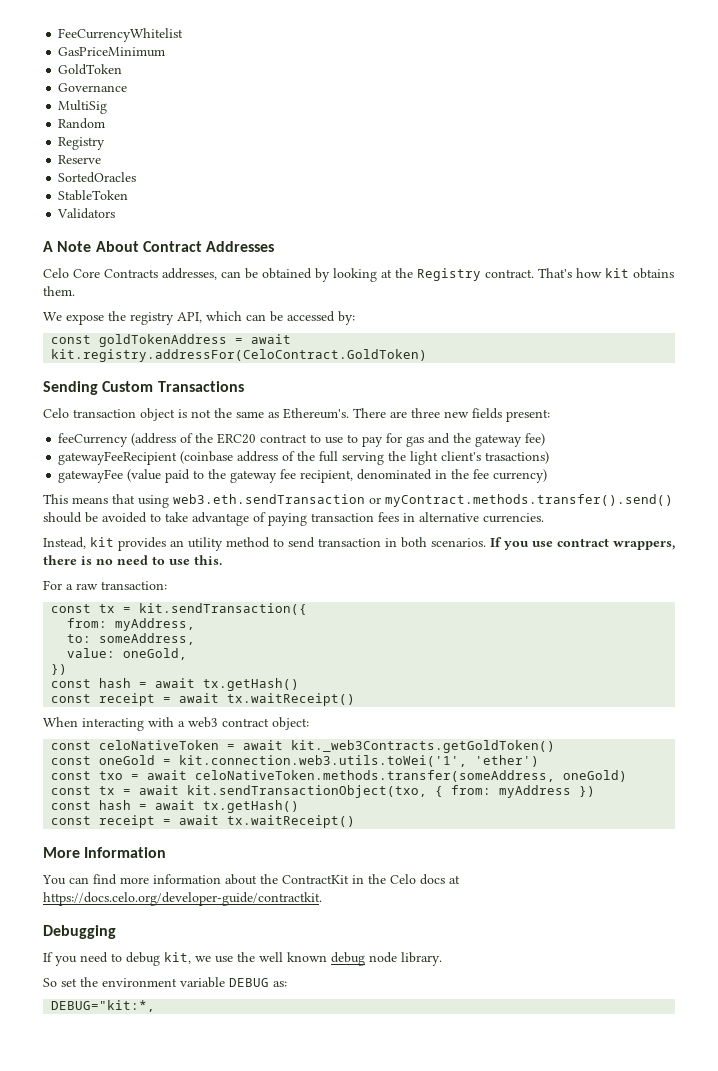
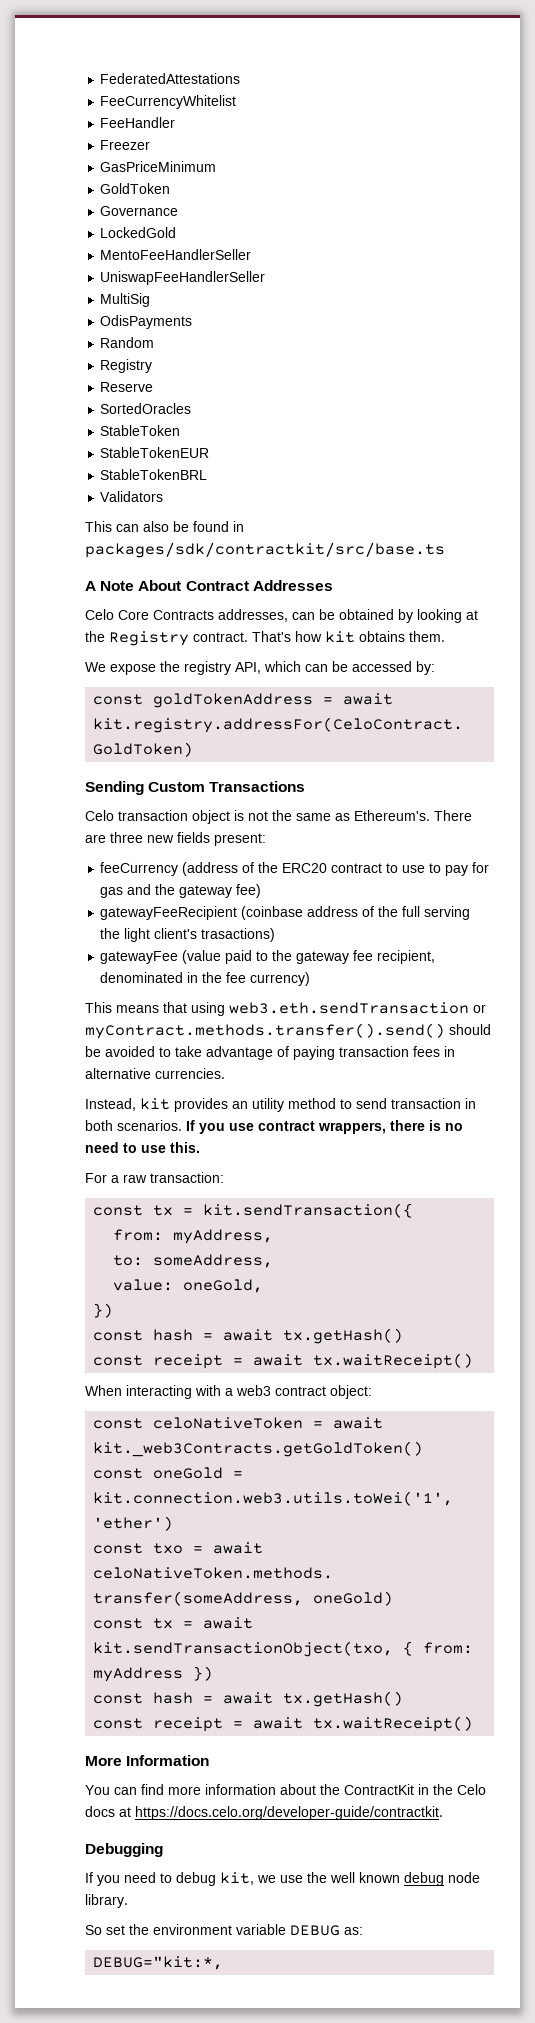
(58, 35) none -> [100,73,241,84] FederatedAttestations //
(184, 35) none -> [100,117,176,128] [100,140,151,150] // FeeHandler // Freezer
(128, 87) none -> [100,227,177,238] [100,249,252,260] [100,271,266,285] // LockedGold // MentoFeeHandlerSeller // UniswapFeeHandlerSeller
(108, 107) none -> [100,315,193,329] // OdisPayments
(129, 195) none -> [100,447,210,458] [100,469,208,480] // StableTokenEUR // StableTokenBRL
(116, 213) none -> [85,521,244,532] [85,542,445,558] // This can also be found in packages/sdk/contractkit/src/base.ts

